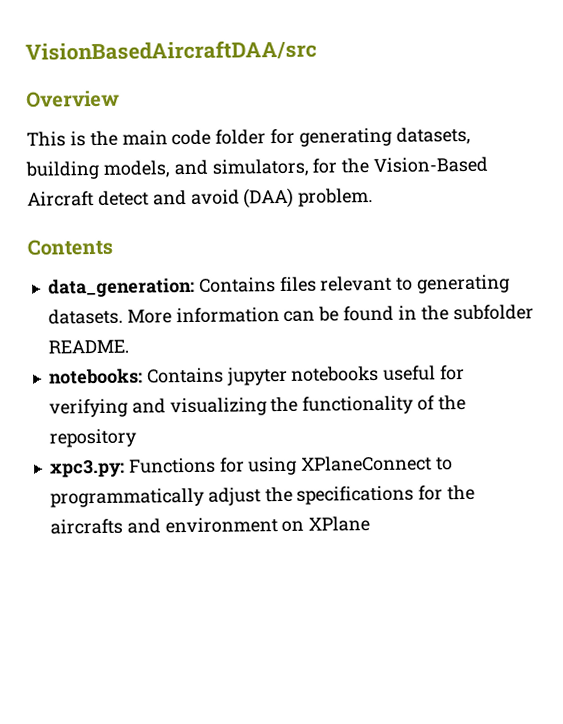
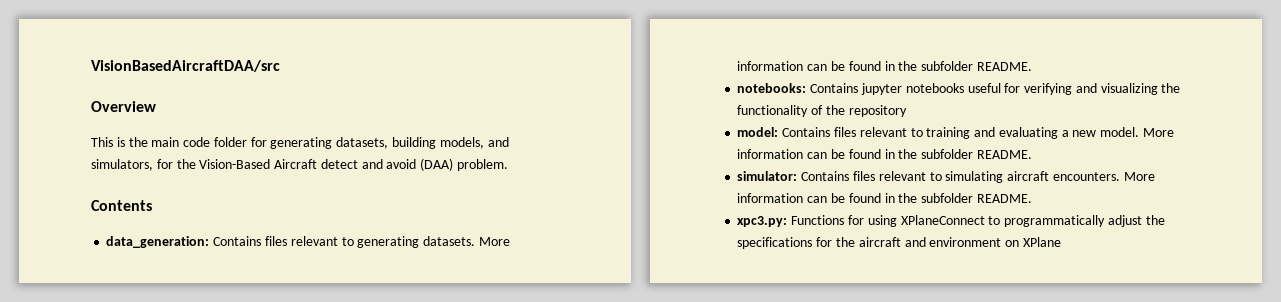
(137, 438) none -> [737,127,1174,139] [737,149,1032,159] [737,171,1155,183] [737,193,1032,203] // model: Contains files relevant to training and evaluating a new model. More information can be found in the subfolder README. // simulator: Contains files relevant to simulating aircraft encounters. More information can be found in the subfolder README.
[49,518,123,535] aircrafts -> [858,237,901,247] aircraft

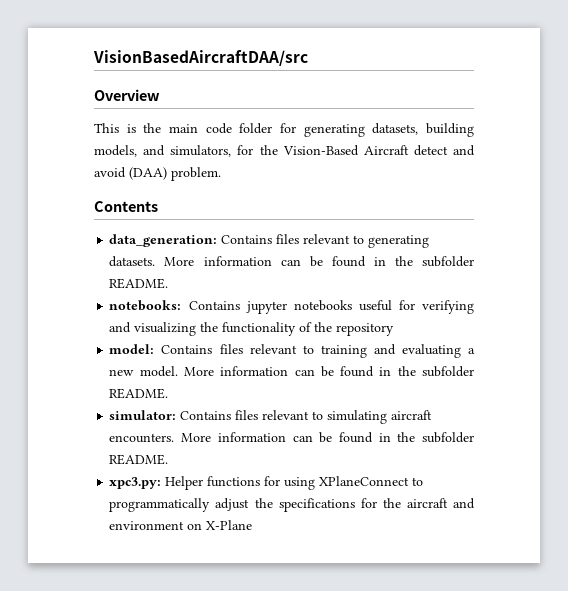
[791,215,845,225] Functions -> [165,476,261,490] Helper functions
[1022,237,1061,247] XPlane -> [206,520,253,530] X-Plane

